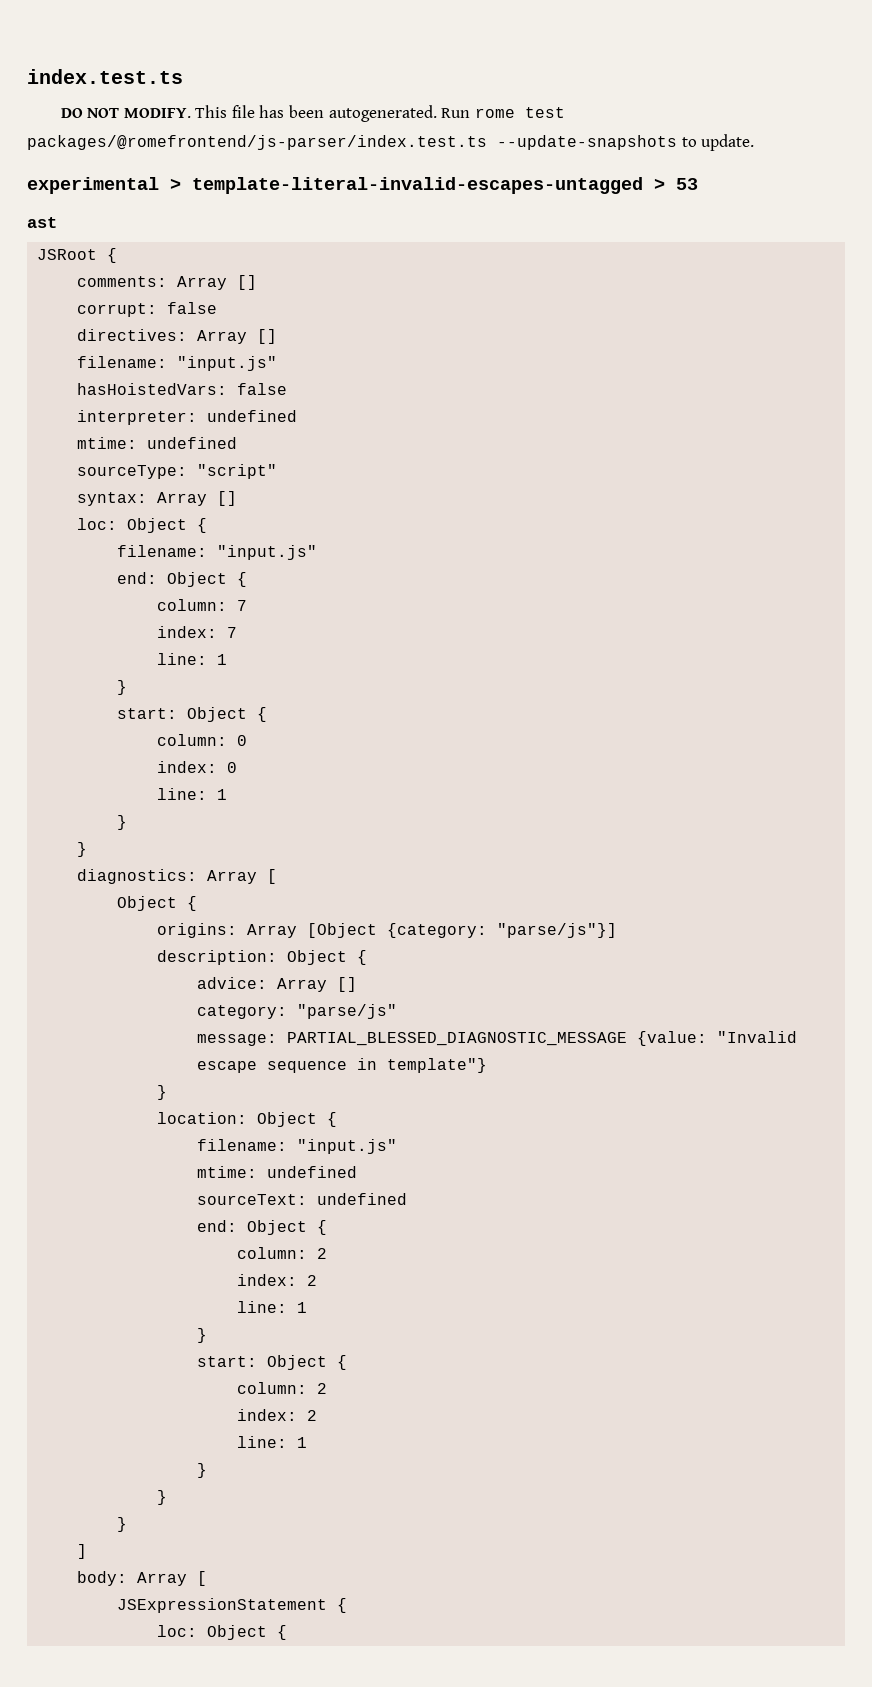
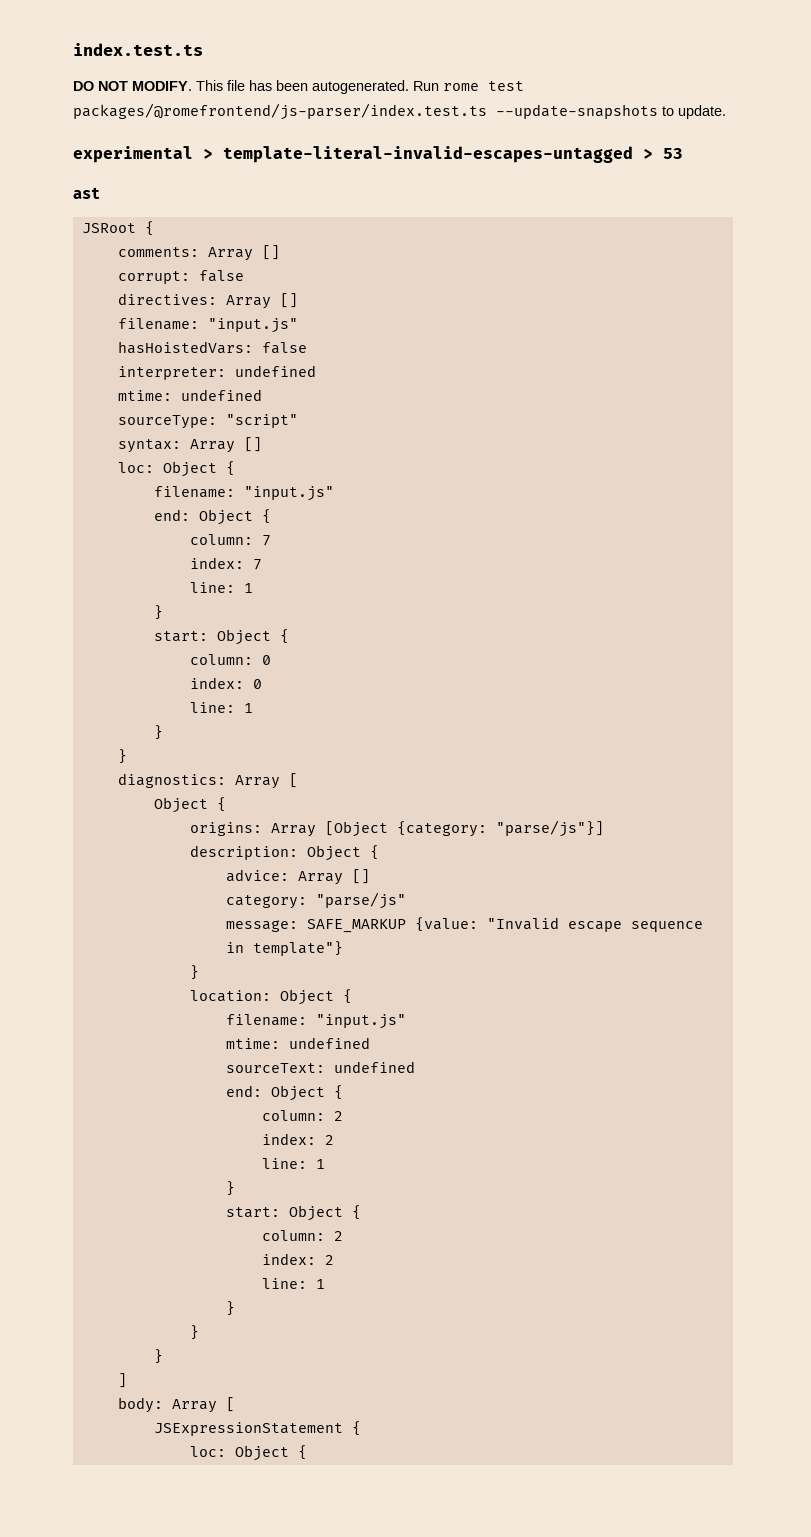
[287,1032,628,1046] PARTIAL_BLESSED_DIAGNOSTIC_MESSAGE -> [306,919,406,933] SAFE_MARKUP

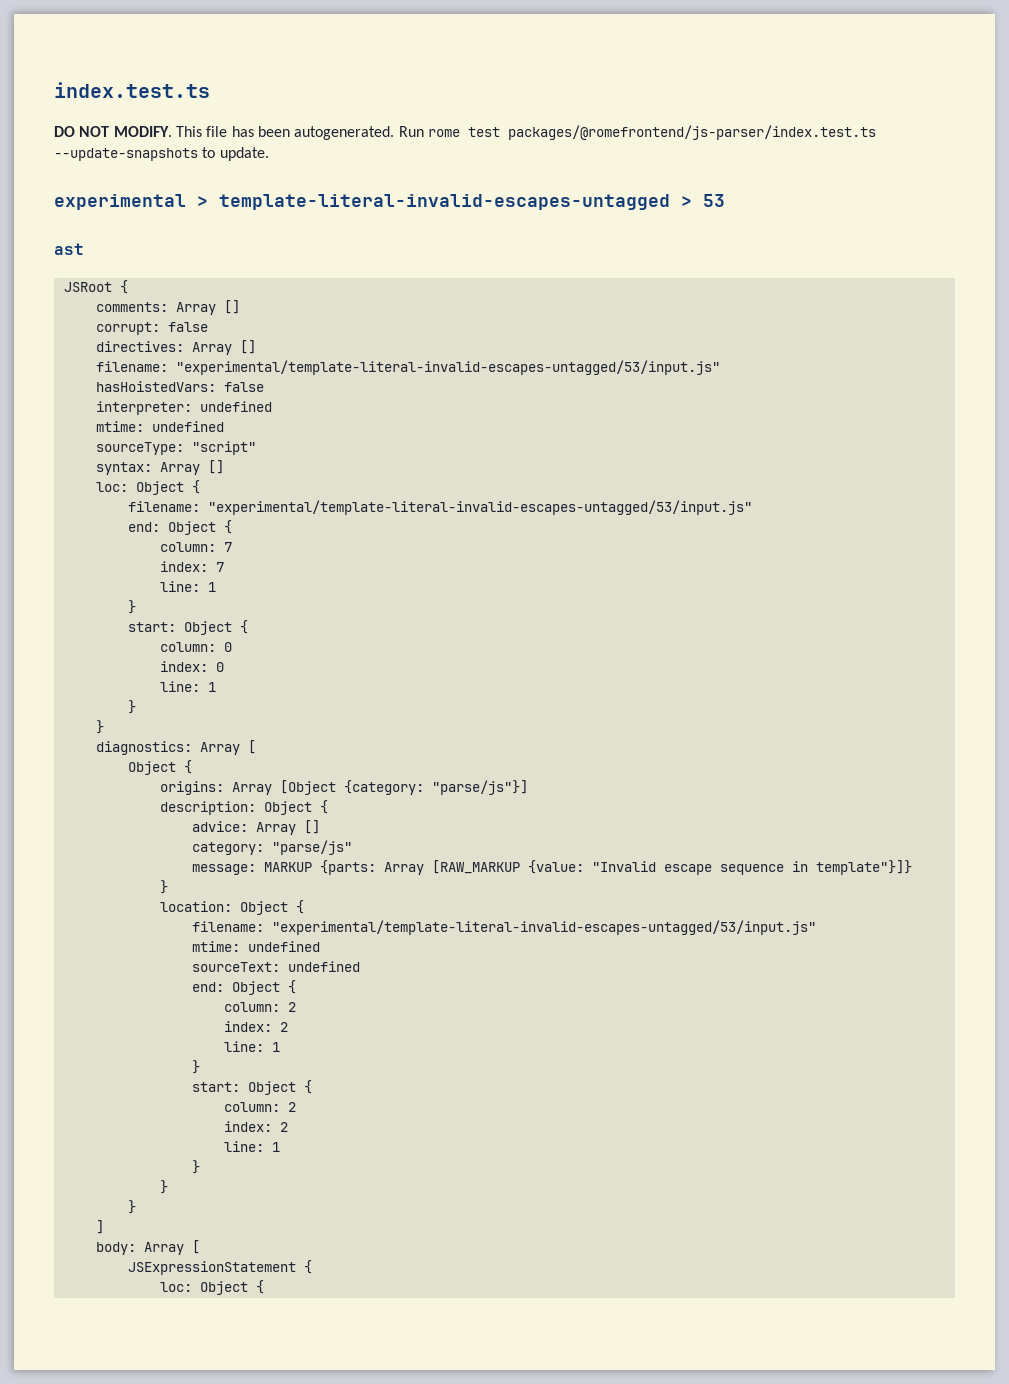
[207,318,298,333] "input.js" -> [175,360,720,375] "experimental/template-literal-invalid-escapes-untagged/53/input.js"
[243,486,334,501] "input.js" -> [207,500,752,515] "experimental/template-literal-invalid-escapes-untagged/53/input.js"
[306,919,406,933] SAFE_MARKUP -> [263,860,520,875] MARKUP {parts: Array [RAW_MARKUP
[252,941,343,956] template"} -> [815,860,912,875] template"}]}
[315,1014,406,1029] "input.js" -> [271,920,816,935] "experimental/template-literal-invalid-escapes-untagged/53/input.js"

